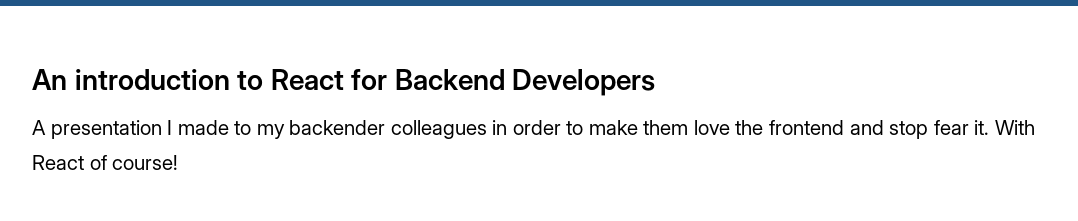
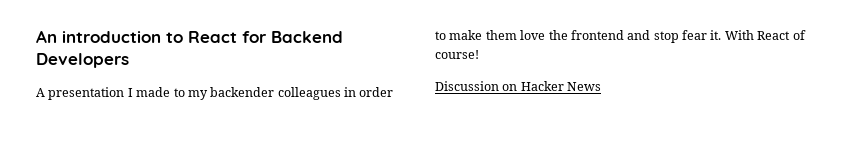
(179, 162) none -> [435,81,602,91] // Discussion on Hacker News

